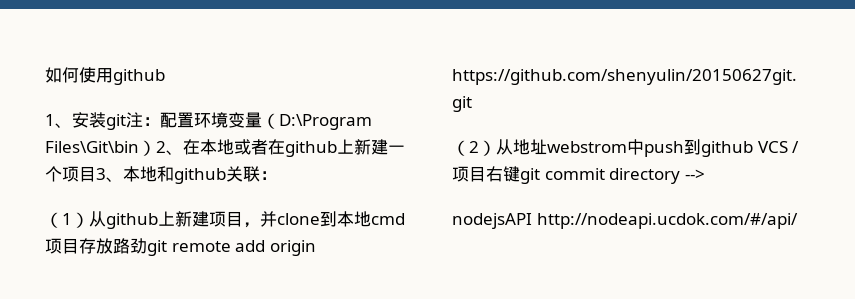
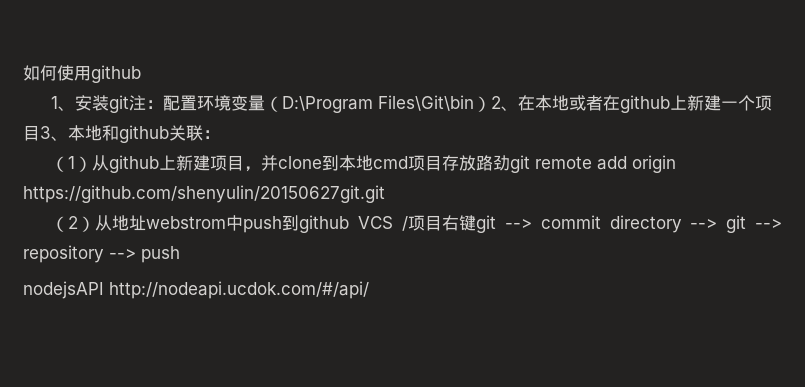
(540, 176) none -> [504,219,532,229] -->
(705, 174) none -> [726,215,782,233] [23,245,180,263] git --> repository --> push

